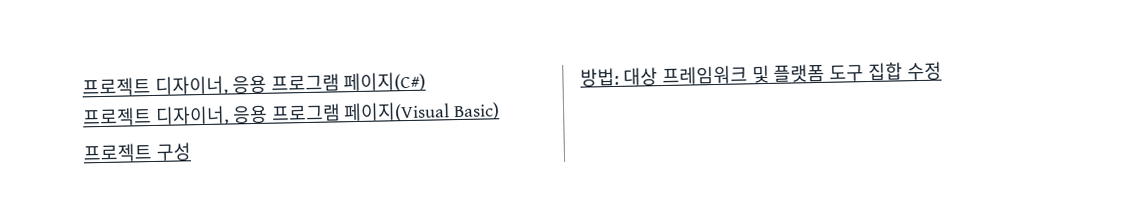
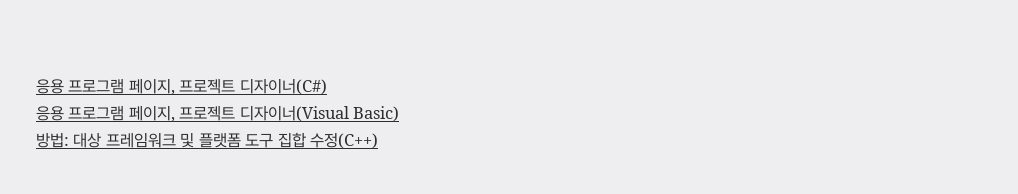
[82,71,427,97] [82,101,451,127] 프로젝트 디자이너, 응용 프로그램 페이지(C#) // 프로젝트 디자이너, 응용 프로그램 페이지(Visual -> [36,78,327,95] [36,105,349,122] 응용 프로그램 페이지, 프로젝트 디자이너(C#) // 응용 프로그램 페이지, 프로젝트 디자이너(Visual
[83,142,191,163] // 프로젝트 구성 -> (400, 114) none
[907,61,943,81] 수정 -> [310,132,379,149] 수정(C++)

